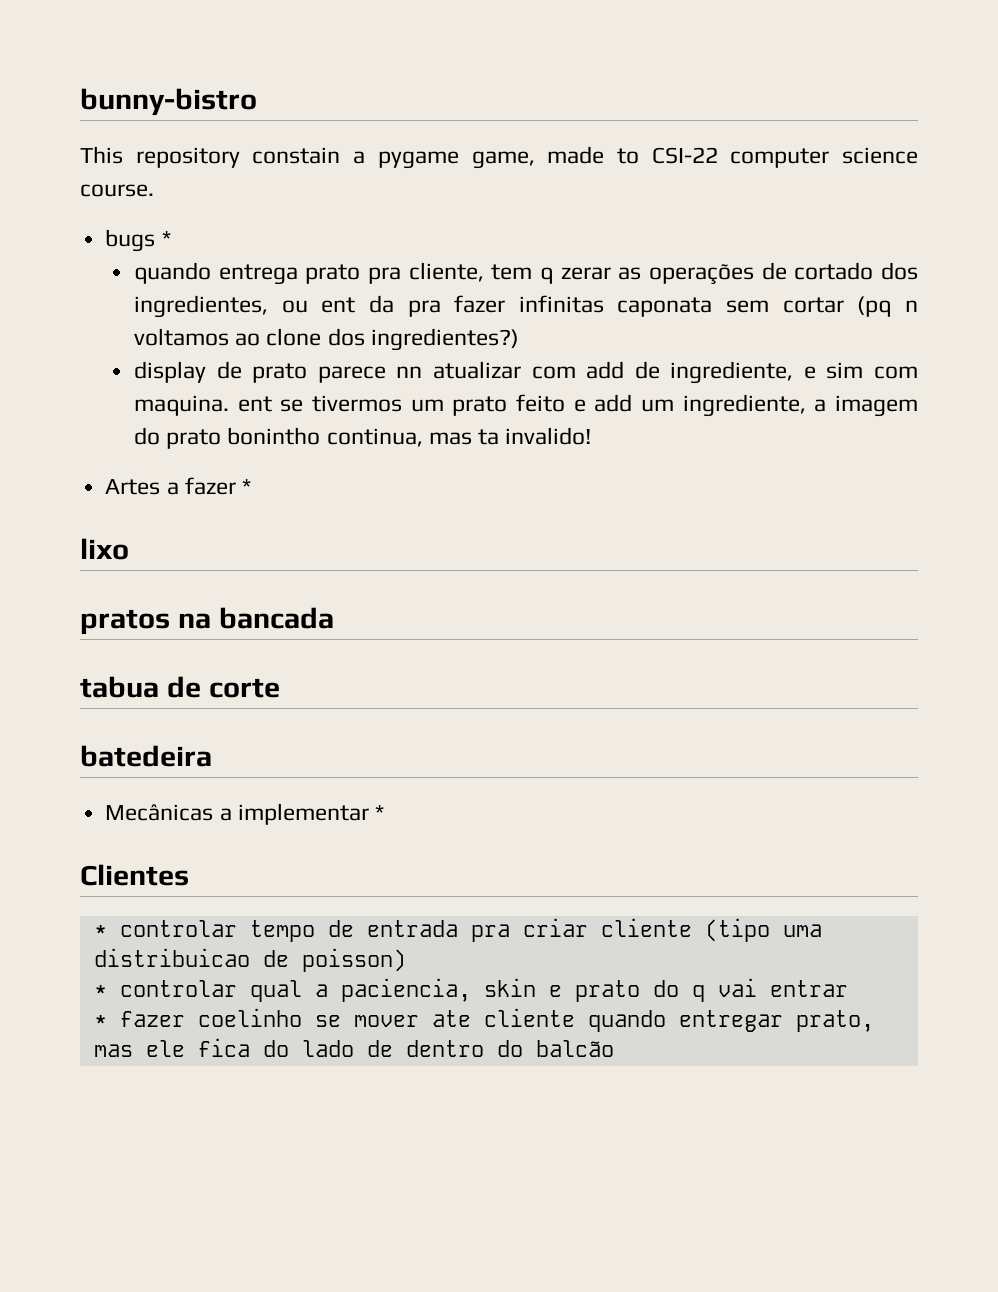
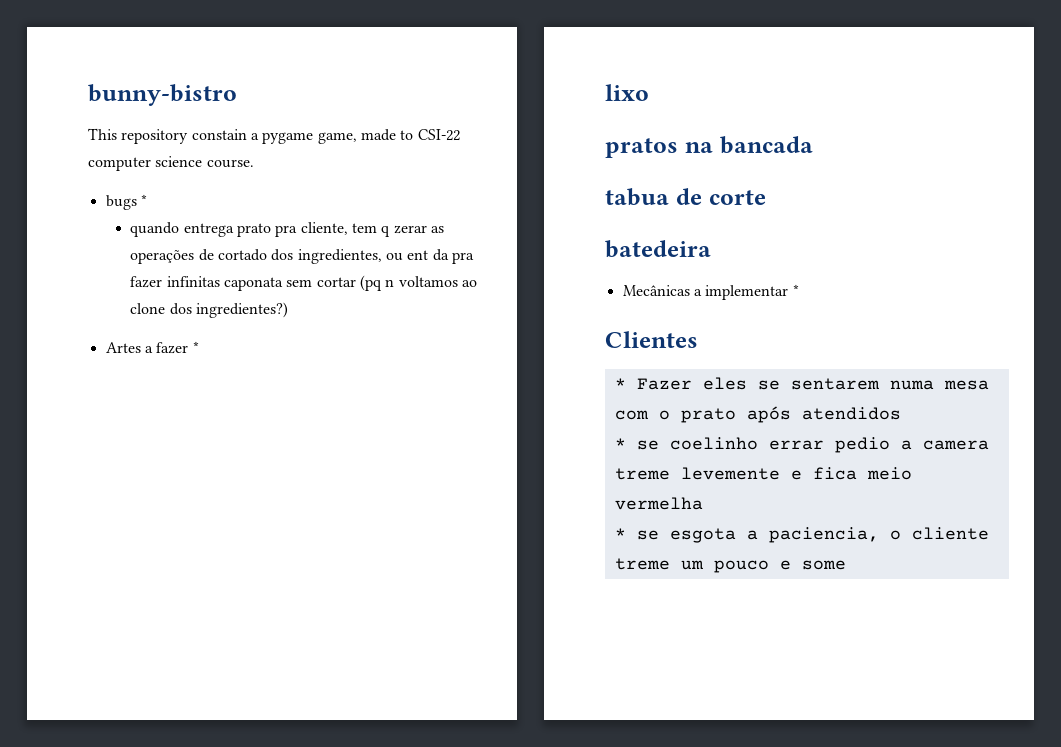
[134,361,918,384] [134,394,919,417] [134,427,592,449] // display de prato parece nn atualizar com add de ingrediente, e sim com maquina. ent se tivermos um prato feito e add um ingrediente, a imagem do prato bonintho continua, mas ta invalido! -> (288, 310) none
[119,918,822,942] [93,948,406,972] [93,978,848,1002] [93,1008,874,1032] [93,1038,614,1057] controlar tempo de entrada pra criar cliente (tipo uma distribuicao de poisson) // * controlar qual a paciencia, skin e prato do q vai entrar // * fazer coelinho se mover ate cliente quando entregar prato, mas ele fica do lado de dentro do balcão -> [636,377,989,390] [614,406,901,423] [614,437,989,453] [614,467,912,480] [614,497,703,510] [614,527,989,543] [614,558,846,573] Fazer eles se sentarem numa mesa com o prato após atendidos // * se coelinho errar pedio a camera treme levemente e fica meio vermelha // * se esgota a paciencia, o cliente treme um pouco e some

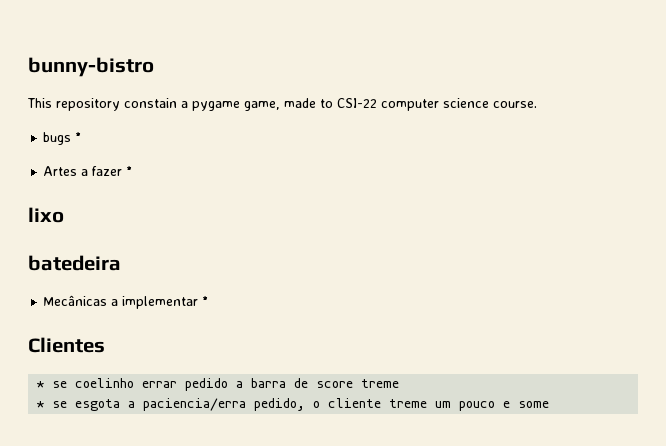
[130,222,444,237] [130,249,474,264] [130,275,477,291] [130,302,288,318] // quando entrega prato pra cliente, tem q zerar as operações de cortado dos ingredientes, ou ent da pra fazer infinitas caponata sem cortar (pq n voltamos ao clone dos ingredientes?) -> (82, 137) none
[605,136,813,158] [605,188,766,206] // pratos na bancada // tabua de corte -> (64, 215) none
[636,377,989,390] [614,406,901,423] [614,437,989,453] [614,467,912,480] [614,497,703,510] Fazer eles se sentarem numa mesa com o prato após atendidos // * se coelinho errar pedio a camera treme levemente e fica meio vermelha -> [52,378,400,391] se coelinho errar pedido a barra de score treme
[768,527,879,543] paciencia, -> [143,398,306,411] paciencia/erra pedido,

